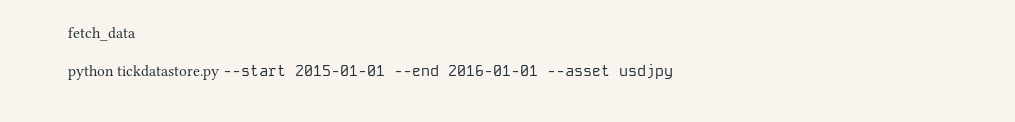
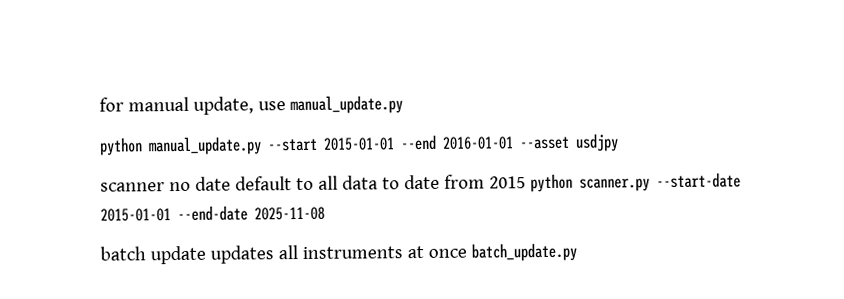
[68,27,136,41] [68,65,220,80] fetch_data // python tickdatastore.py -> [99,95,403,115] [99,136,262,156] for manual update, use manual_update.py // python manual_update.py
(674, 71) none -> [100,172,741,193] [100,205,325,222] [100,242,577,265] // scanner no date default to all data to date from 2015 python scanner.py --start-date 2015-01-01 --end-date 2025-11-08 // batch update updates all instruments at once batch_update.py

